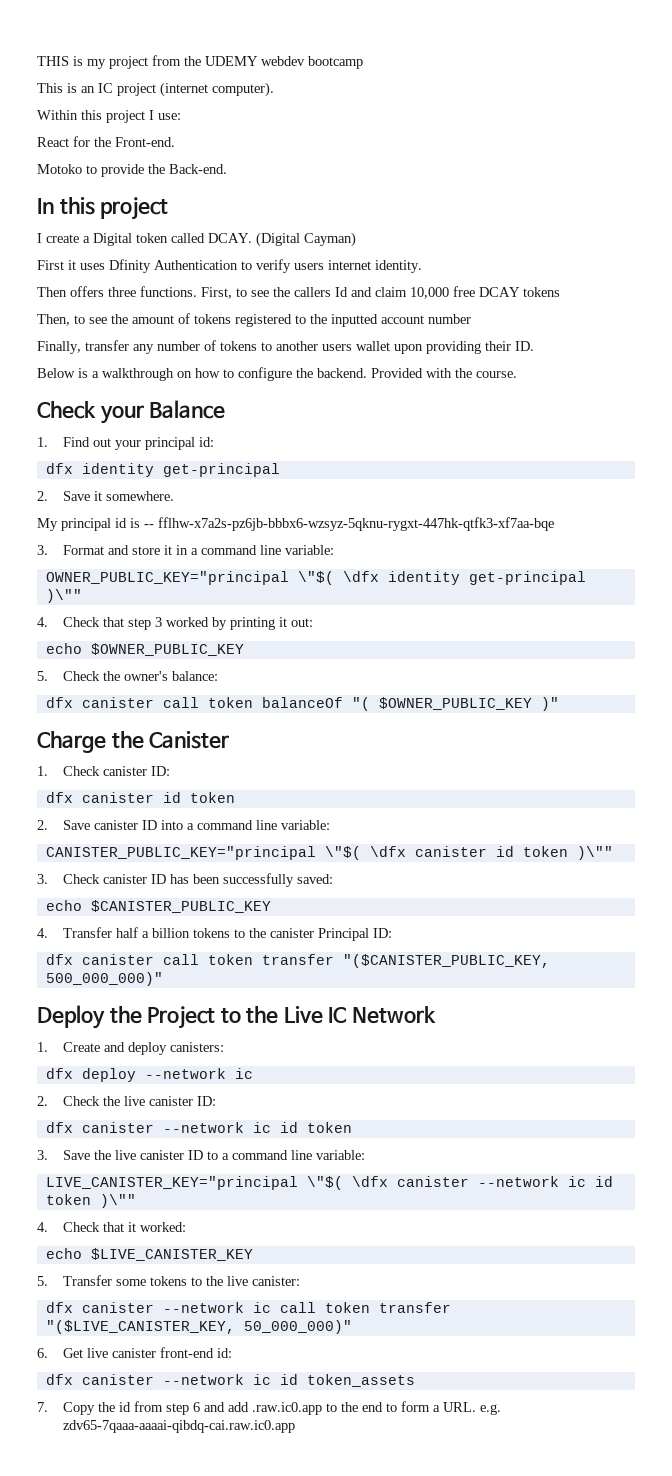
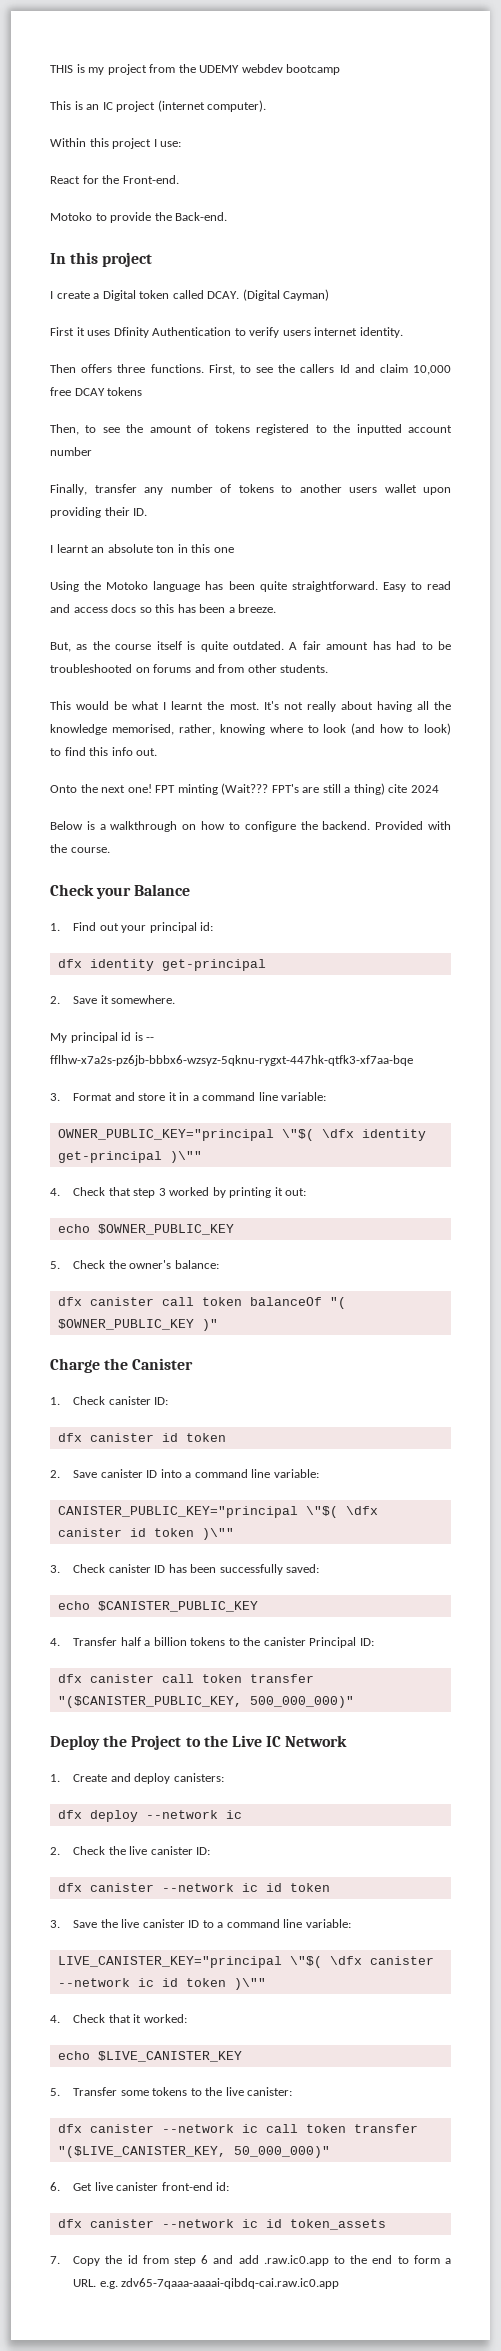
(534, 346) none -> [50,544,234,553] [50,581,451,592] [50,604,277,613] [50,641,451,652] [50,664,329,673] [50,701,451,712] [50,723,451,735] [50,747,158,756] [50,783,439,795] // I learnt an absolute ton in this one // Using the Motoko language has been quite straightforward. Easy to read and access docs so this has been a breeze. // But, as the course itself is quite outdated. A fair amount has had to be troubleshooted on forums and from other students. // This would be what I learnt the most. It's not really about having all the knowledge memorised, rather, knowing where to look (and how to look) to find this info out. // Onto the next one! FPT minting (Wait??? FPT's are still a thing) cite 2024

